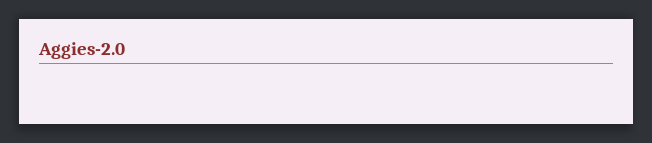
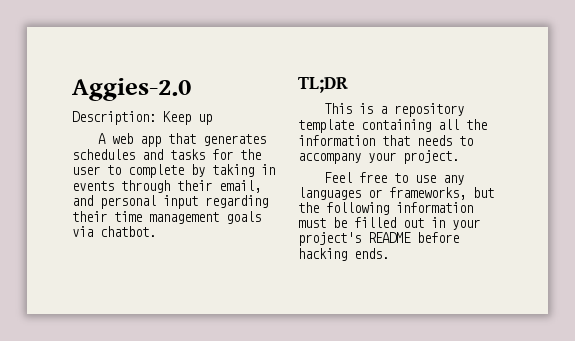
(125, 50) none -> [72,111,212,125] [98,133,267,147] [72,149,261,160] [72,164,275,178] [72,180,261,193] [72,195,268,209] [72,211,261,224] [72,226,156,237] [298,77,348,93] [324,103,465,117] [298,119,487,133] [298,135,473,146] [298,150,459,164] [324,172,465,185] [298,187,494,200] [298,202,473,215] [298,217,480,230] [298,232,459,246] [298,248,389,261] // Description: Keep up // A web app that generates schedules and tasks for the user to complete by taking in events through their email, and personal input regarding their time management goals via chatbot. // TL;DR // This is a repository template containing all the information that needs to accompany your project. // Feel free to use any languages or frameworks, but the following information must be filled out in your project's README before hacking ends.

